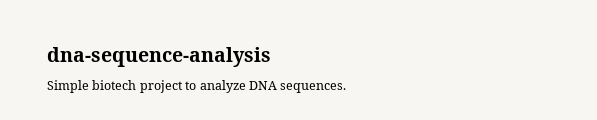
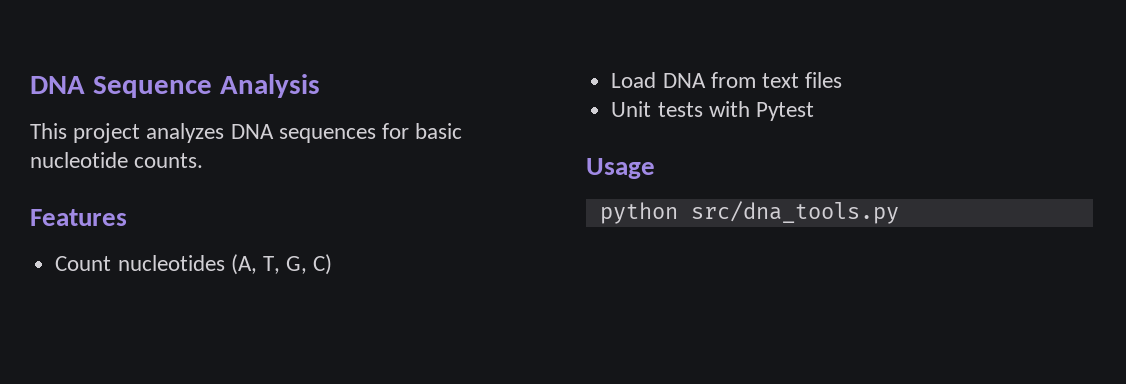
[47,47,271,67] [47,80,347,93] dna-sequence-analysis // Simple biotech project to analyze DNA sequences. -> [30,74,320,98] [30,123,463,143] [30,152,204,168] [30,209,127,226] [55,254,333,275] [611,72,843,88] [611,101,814,121] [586,158,655,179] [599,201,899,224] DNA Sequence Analysis // This project analyzes DNA sequences for basic nucleotide counts. // Features // Count nucleotides (A, T, G, C) // Load DNA from text files // Unit tests with Pytest // Usage // python src/dna_tools.py

